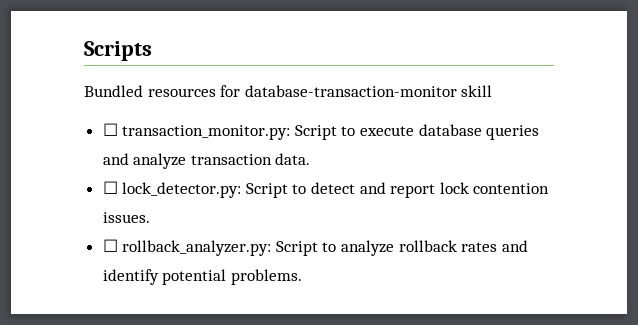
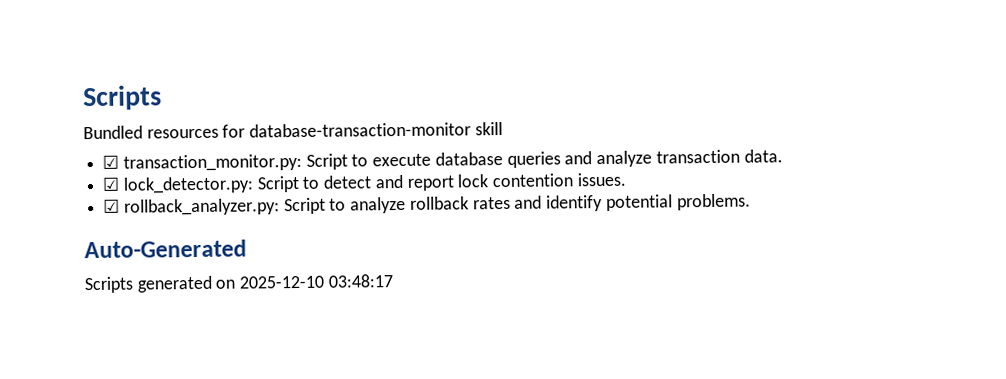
[102,123,118,136] ☐ -> [102,154,120,169] ☑
[102,181,118,194] ☐ -> [102,176,120,191] ☑
[102,239,118,252] ☐ -> [103,198,121,213] ☑
(302, 277) none -> [84,239,247,259] [84,274,393,294] // Auto-Generated // Scripts generated on 2025-12-10 03:48:17

